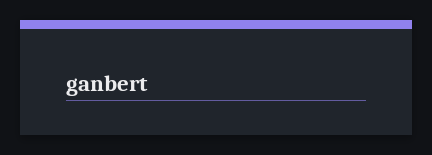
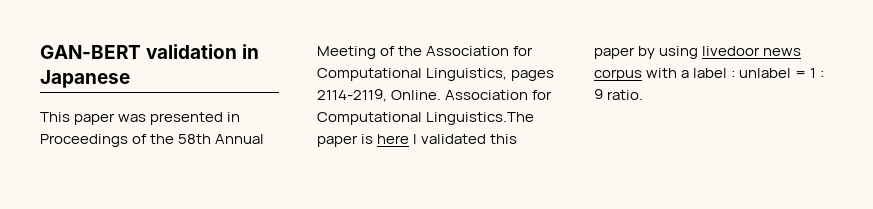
[66,75,148,96] ganbert -> [40,44,260,59] [40,70,130,88] [40,112,241,125] [40,134,265,147] [317,46,534,59] [317,68,555,81] [317,89,553,102] [317,112,535,125] [317,134,518,147] [594,46,802,59] [594,68,825,81] [594,89,644,100] GAN-BERT validation in Japanese // This paper was presented in Proceedings of the 58th Annual Meeting of the Association for Computational Linguistics, pages 2114-2119, Online. Association for Computational Linguistics.The paper is here I validated this paper by using livedoor news corpus with a label : unlabel = 1 : 9 ratio.

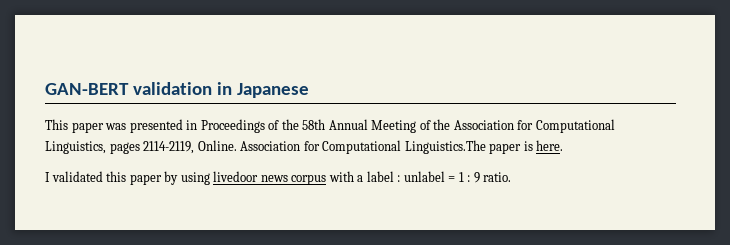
[377,134,410,144] here -> [536,140,564,151] here. //

